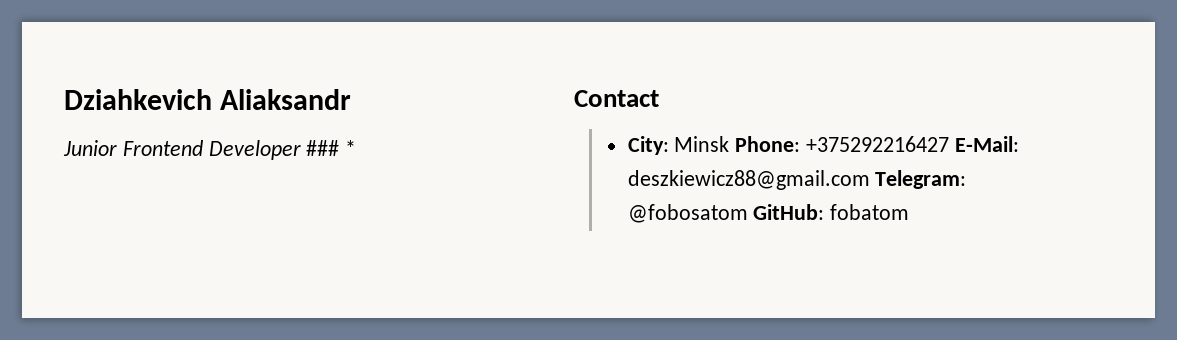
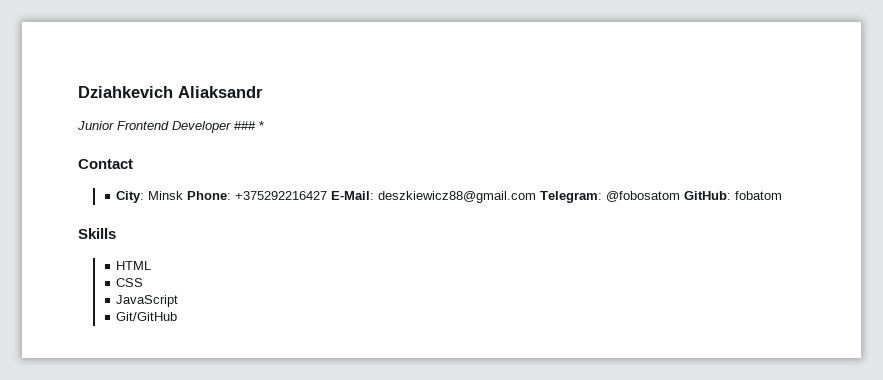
(910, 212) none -> [78,228,116,239] [116,261,152,270] [116,278,144,287] [116,295,179,307] [116,312,178,321] // Skills // HTML // CSS // JavaScript // Git/GitHub

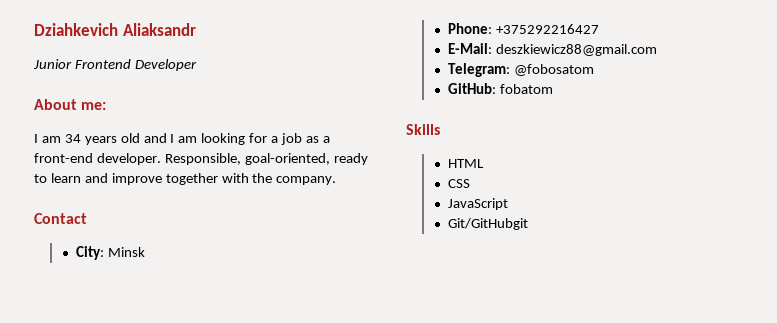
[234,121,264,130] ### * -> [34,99,107,110] [34,133,330,145] [34,153,368,165] [34,173,337,185] // About me: // I am 34 years old and I am looking for a job as a front-end developer. Responsible, goal-oriented, ready to learn and improve together with the company.
(184, 195) none -> (145, 252) //
(328, 195) none -> (599, 29) //
(537, 197) none -> (657, 50) //
(681, 196) none -> (594, 70) //
[116,312,178,321] Git/GitHub -> [447,218,528,230] Git/GitHubgit

